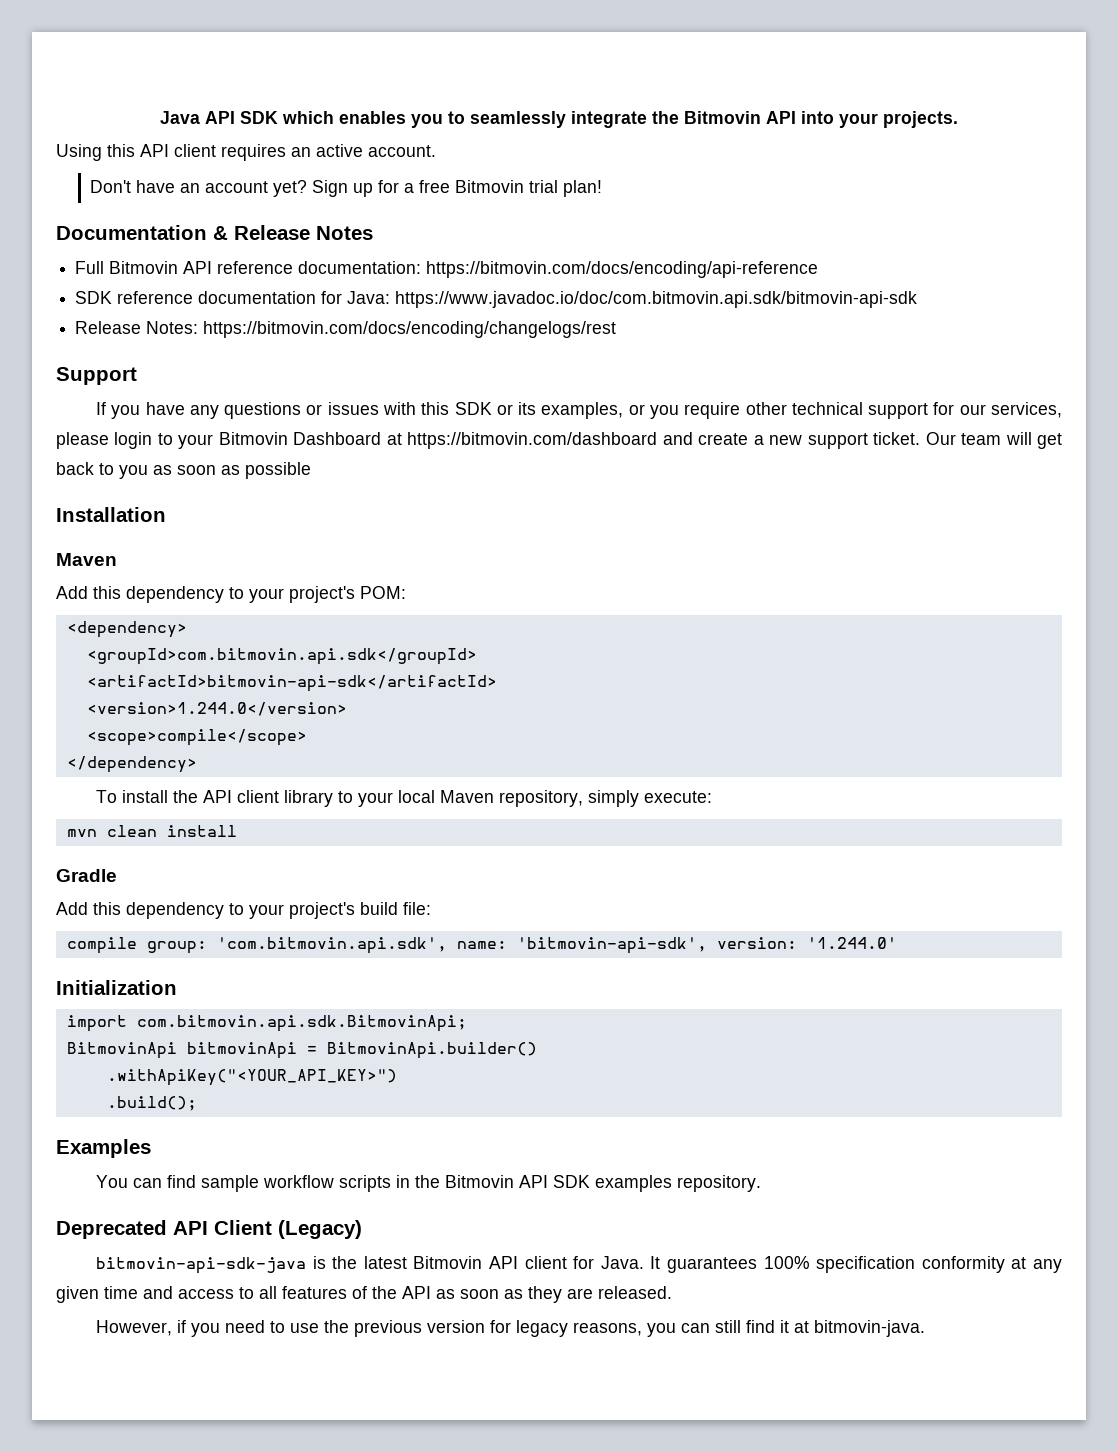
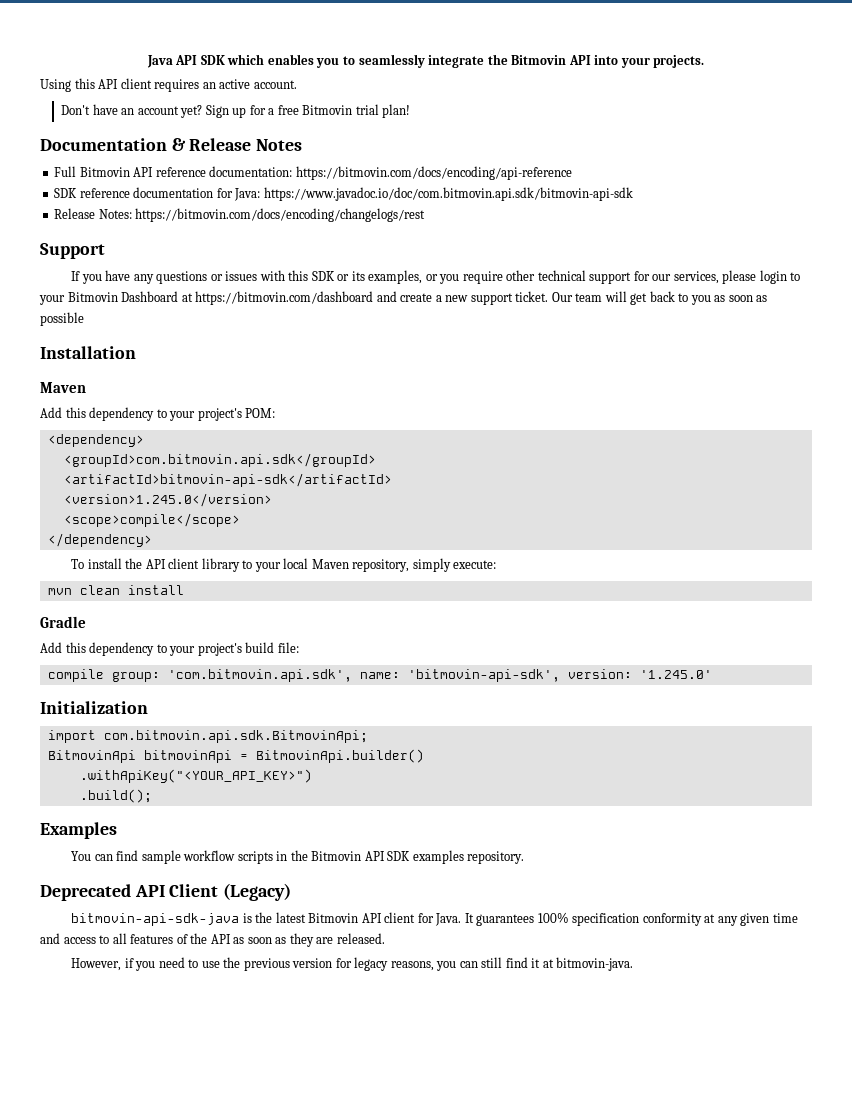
[86,702,347,716] <version>1.244.0</version> -> [63,493,272,507] <version>1.245.0</version>
[806,937,897,949] '1.244.0' -> [639,670,712,679] '1.245.0'

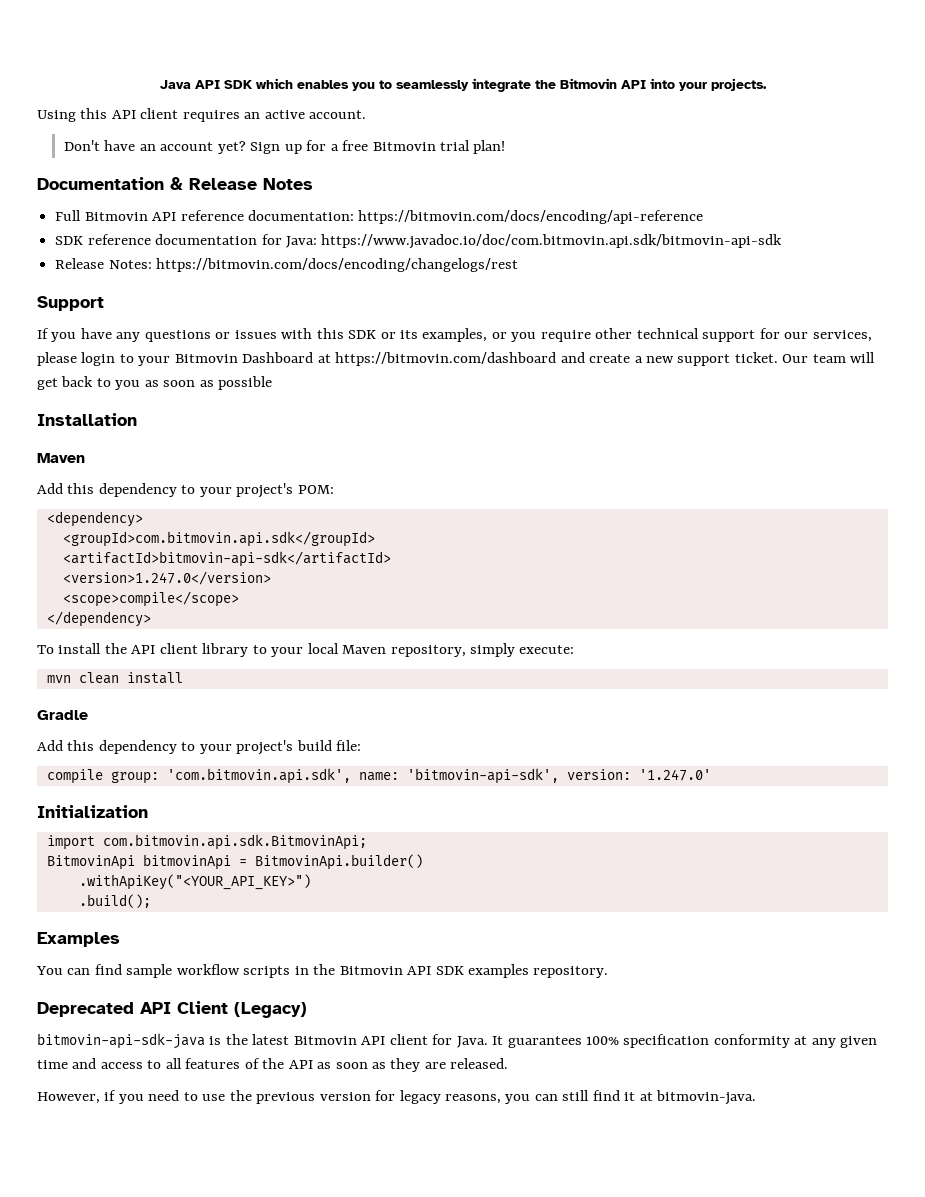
[63,493,272,507] <version>1.245.0</version> -> [62,571,271,585] <version>1.247.0</version>
[639,670,712,679] '1.245.0' -> [638,769,711,781] '1.247.0'

